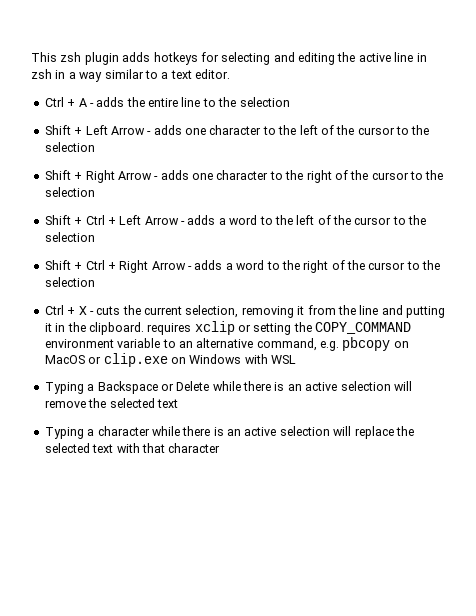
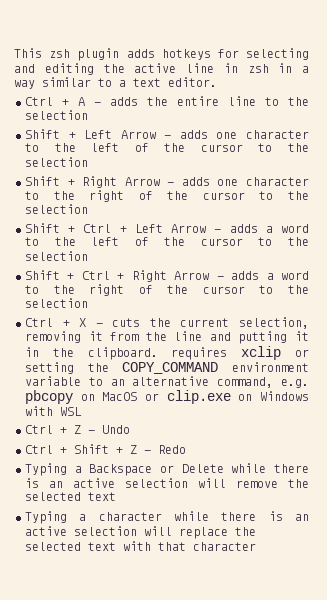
(296, 359) none -> [25,425,130,434] [25,444,186,454] // Ctrl + Z - Undo // Ctrl + Shift + Z - Redo

